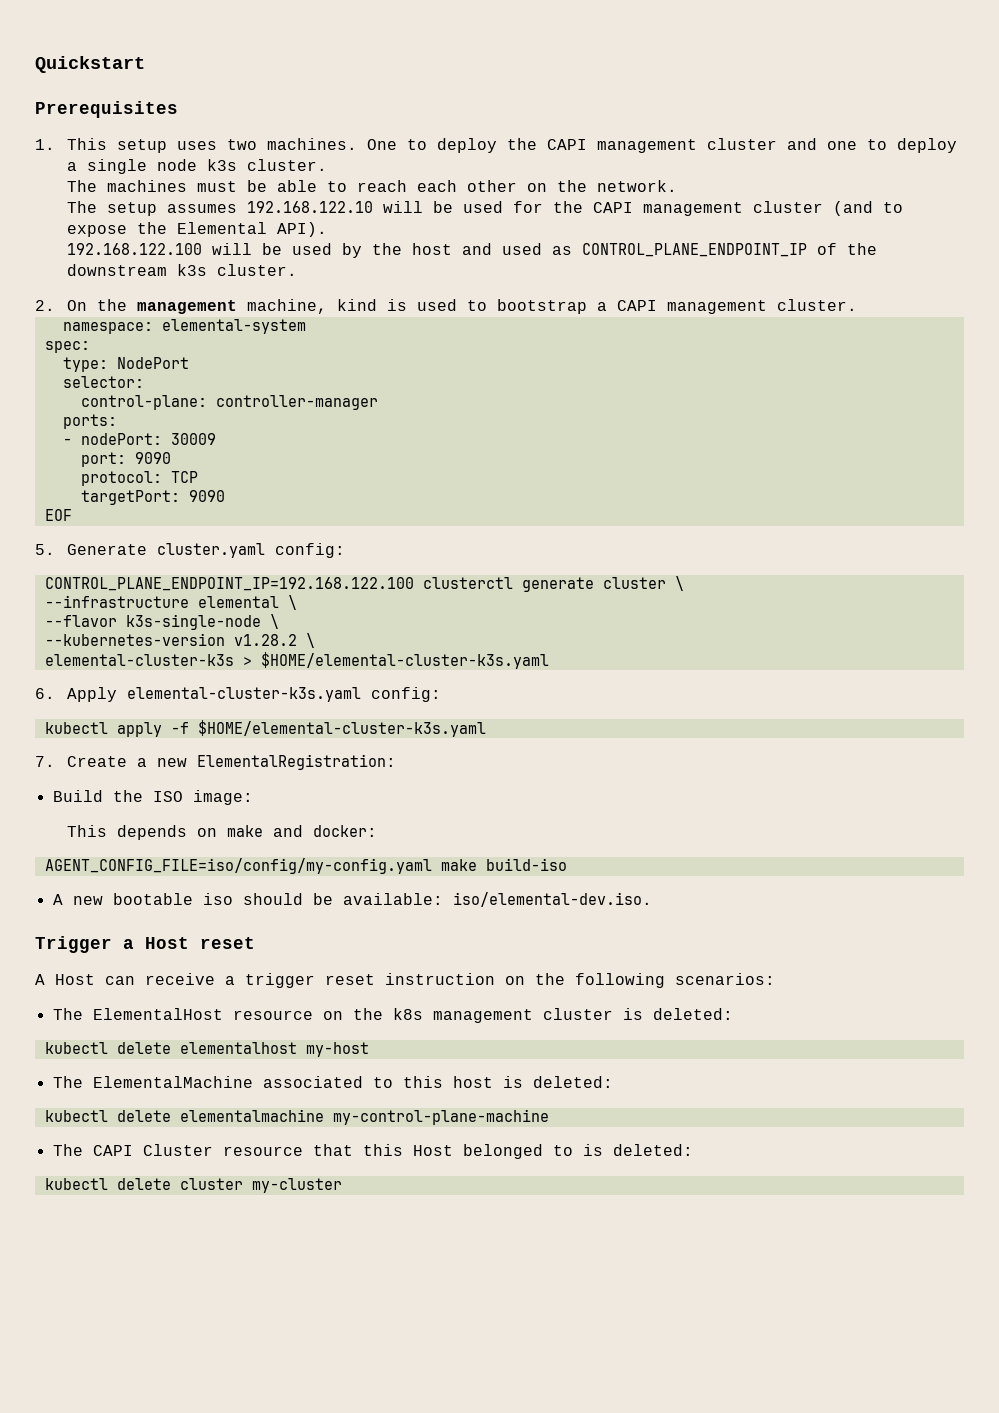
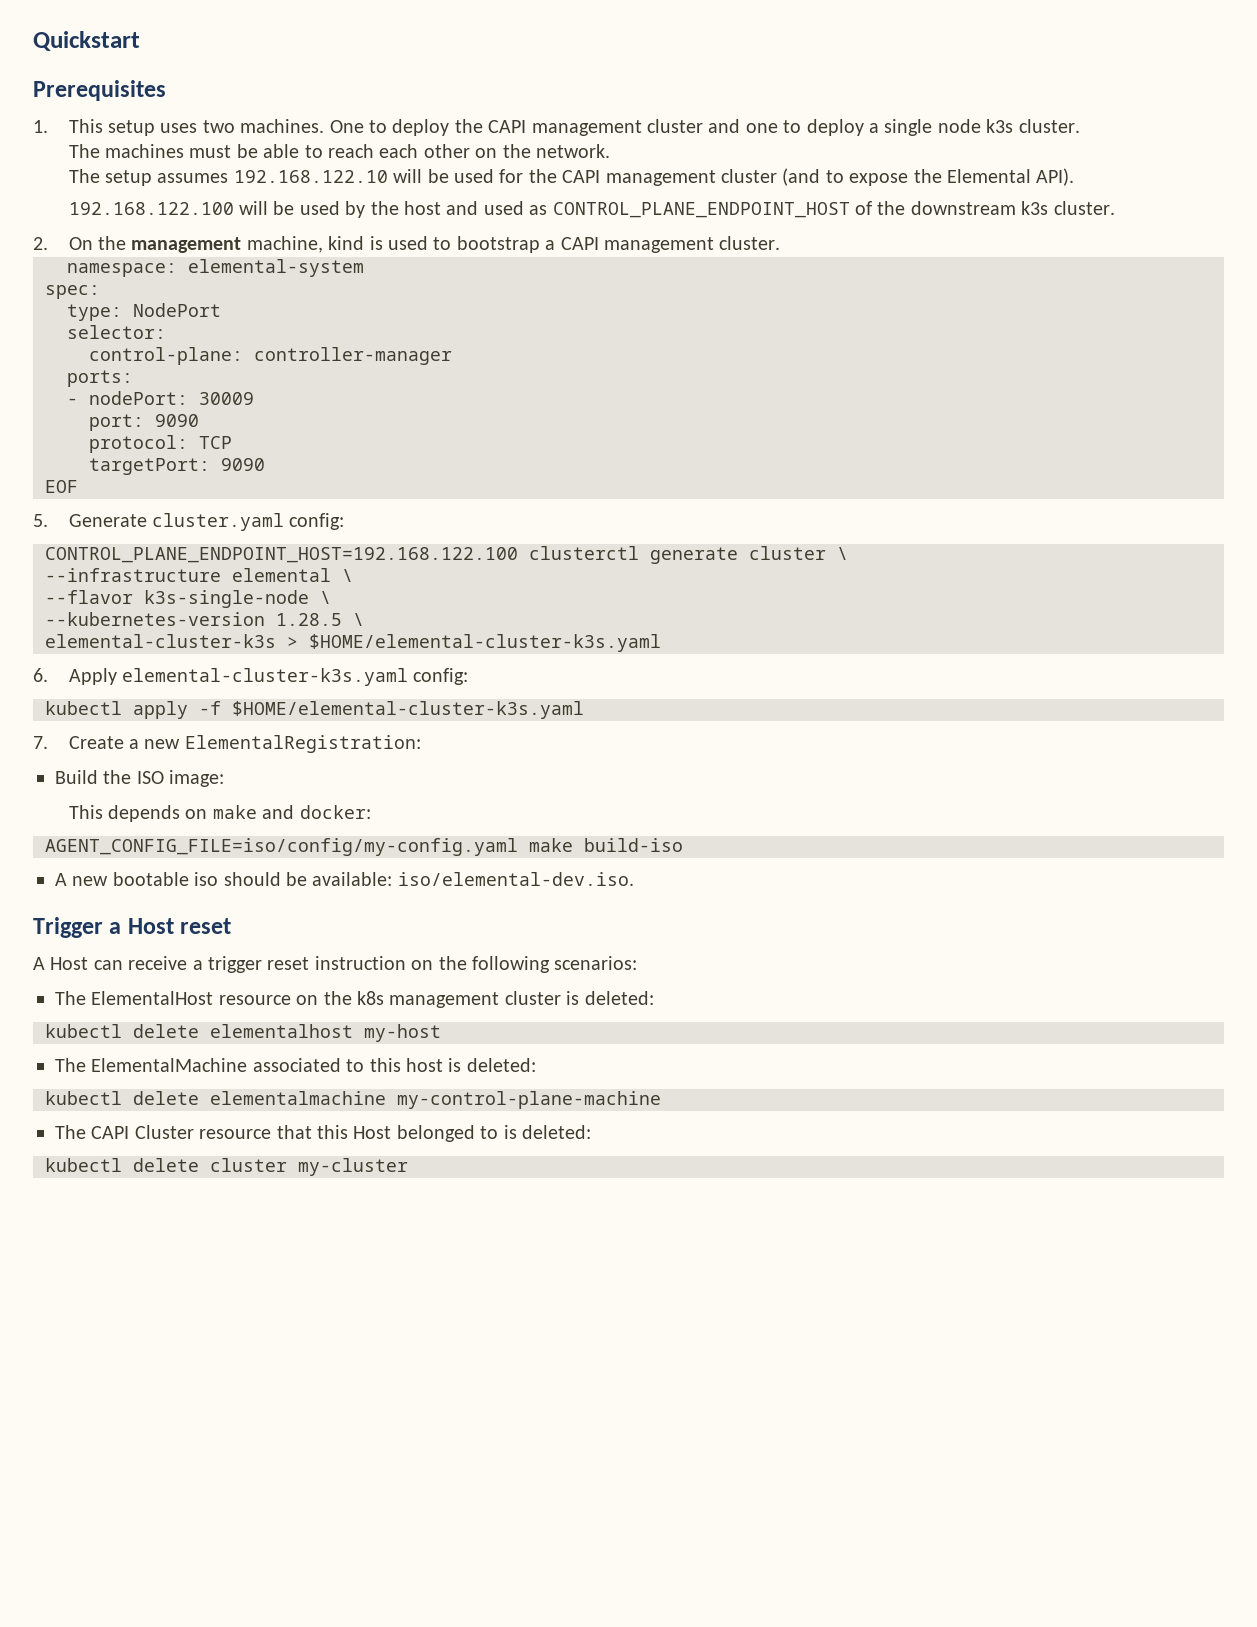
[581,243,807,257] CONTROL_PLANE_ENDPOINT_IP -> [552,202,850,218] CONTROL_PLANE_ENDPOINT_HOST
[44,577,414,591] CONTROL_PLANE_ENDPOINT_IP=192.168.122.100 -> [45,547,518,563] CONTROL_PLANE_ENDPOINT_HOST=192.168.122.100
[233,634,297,646] v1.28.2 -> [276,613,342,626] 1.28.5

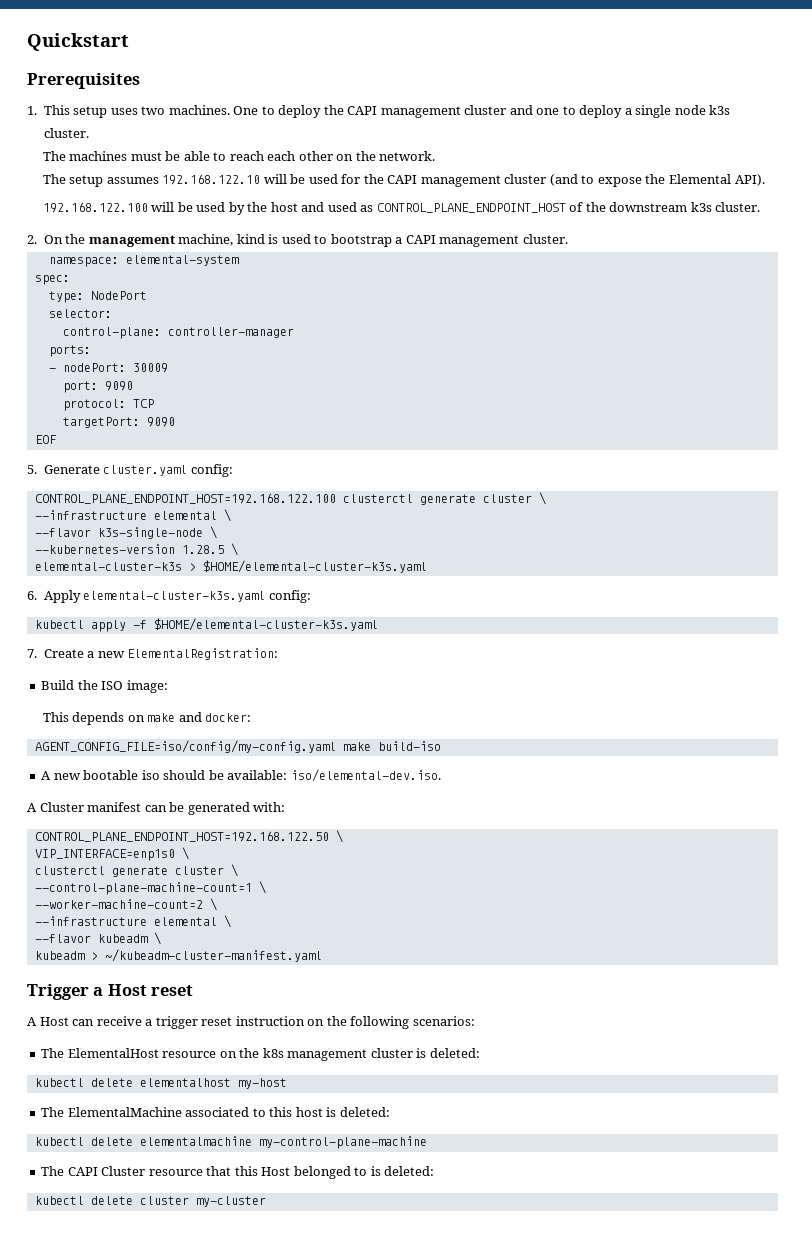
(634, 879) none -> [27,802,286,815] [34,830,343,843] [34,847,189,861] [34,864,238,877] [34,881,266,895] [34,898,217,911] [34,915,231,928] [34,932,161,945] [34,949,322,962] // A Cluster manifest can be generated with: // CONTROL_PLANE_ENDPOINT_HOST=192.168.122.50 \ // VIP_INTERFACE=enp1s0 \ // clusterctl generate cluster \ // --control-plane-machine-count=1 \ // --worker-machine-count=2 \ // --infrastructure elemental \ // --flavor kubeadm \ // kubeadm > ~/kubeadm-cluster-manifest.yaml

